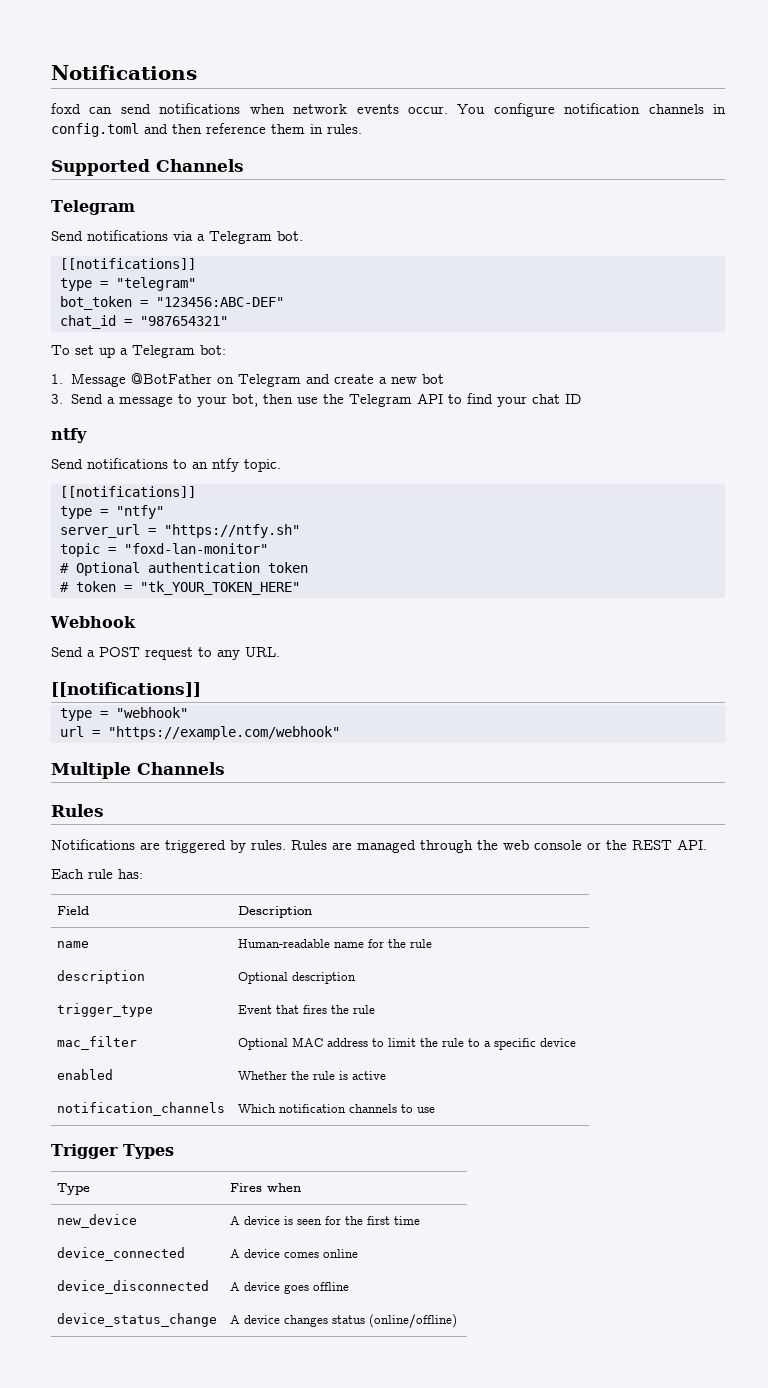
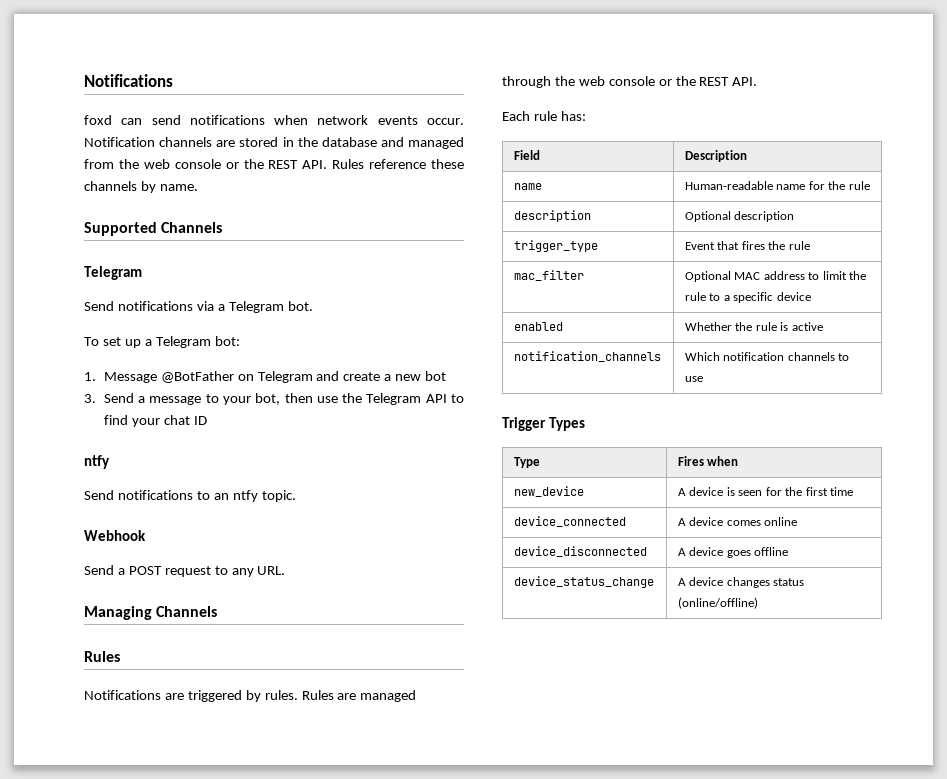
[457,103,726,117] [51,123,362,137] You configure notification channels in config.toml and then reference them in rules. -> [84,137,464,149] [84,159,464,169] [84,181,198,193] Notification channels are stored in the database and managed from the web console or the REST API. Rules reference these channels by name.
[59,258,196,270] [59,277,196,291] [59,296,284,310] [59,315,228,329] // [[notifications]] // type = "telegram" // bot_token = "123456:ABC-DEF" // chat_id = "987654321" -> (313, 306) none
[59,486,196,498] [59,505,164,519] [59,524,300,538] [59,543,268,557] [59,562,308,576] [59,581,300,595] // [[notifications]] // type = "ntfy" // server_url = "https://ntfy.sh" // topic = "foxd-lan-monitor" // # Optional authentication token // # token = "tk_YOUR_TOKEN_HERE" -> (296, 496) none
[51,682,201,697] [59,707,188,721] [59,726,340,740] [51,762,131,779] [[notifications]] // type = "webhook" // url = "https://example.com/webhook" // Multiple -> [84,606,152,620] Managing

